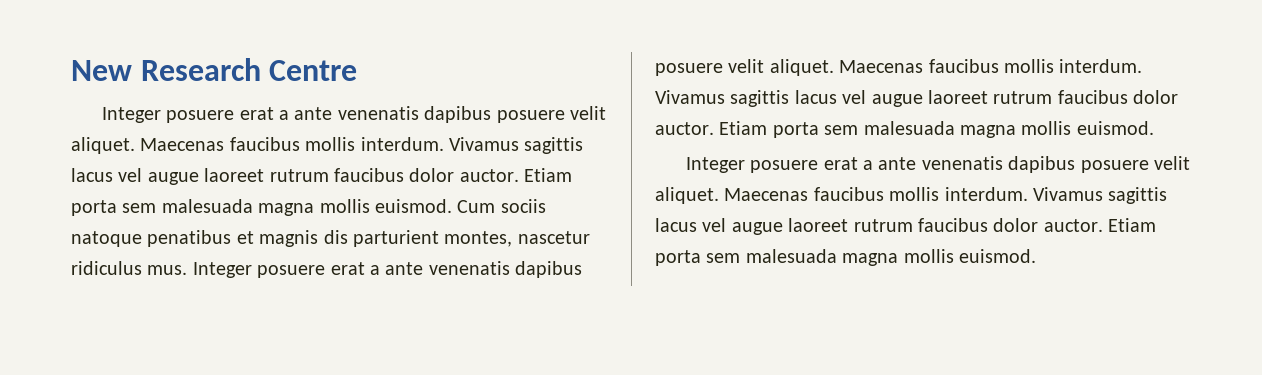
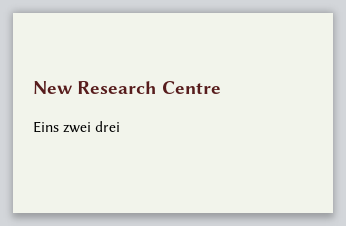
[101,106,607,123] [71,137,584,154] [71,168,573,185] [71,199,546,216] [71,230,590,247] [71,261,583,278] [655,59,1143,76] [655,90,1179,107] [655,121,1154,138] [685,156,1191,173] [655,187,1168,204] [655,218,1157,235] [655,249,1036,266] Integer posuere erat a ante venenatis dapibus posuere velit aliquet. Maecenas faucibus mollis interdum. Vivamus sagittis lacus vel augue laoreet rutrum faucibus dolor auctor. Etiam porta sem malesuada magna mollis euismod. Cum sociis natoque penatibus et magnis dis parturient montes, nascetur ridiculus mus. Integer posuere erat a ante venenatis dapibus posuere velit aliquet. Maecenas faucibus mollis interdum. Vivamus sagittis lacus vel augue laoreet rutrum faucibus dolor auctor. Etiam porta sem malesuada magna mollis euismod. // Integer posuere erat a ante venenatis dapibus posuere velit aliquet. Maecenas faucibus mollis interdum. Vivamus sagittis lacus vel augue laoreet rutrum faucibus dolor auctor. Etiam porta sem malesuada magna mollis euismod. -> [33,121,121,133] Eins zwei drei

